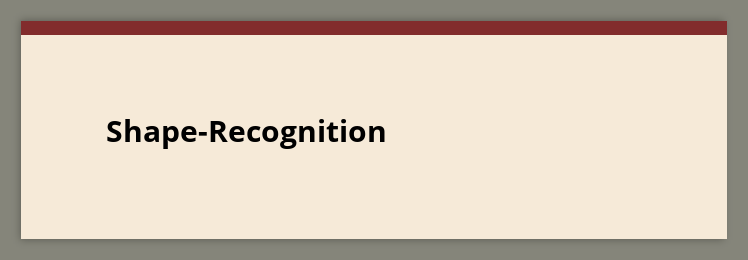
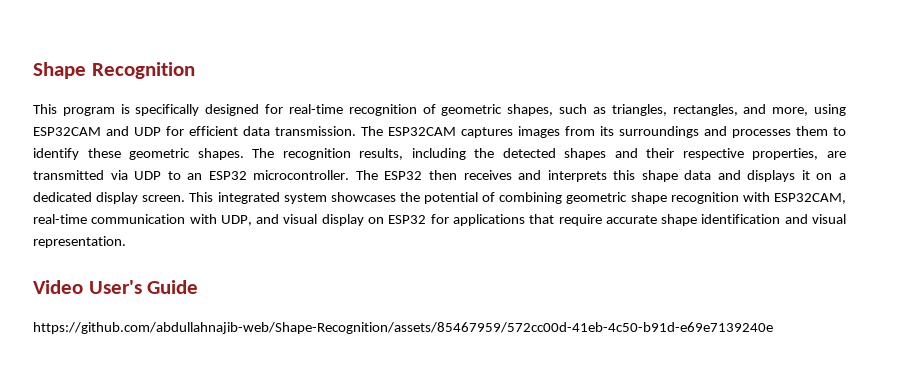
[106,119,387,149] Shape-Recognition -> [33,62,195,79] [33,104,847,116] [33,126,846,138] [33,148,846,160] [33,170,846,182] [33,192,846,204] [33,214,846,226] [33,236,126,248] [33,280,199,294] [33,322,773,334] Shape Recognition // This program is specifically designed for real-time recognition of geometric shapes, such as triangles, rectangles, and more, using ESP32CAM and UDP for efficient data transmission. The ESP32CAM captures images from its surroundings and processes them to identify these geometric shapes. The recognition results, including the detected shapes and their respective properties, are transmitted via UDP to an ESP32 microcontroller. The ESP32 then receives and interprets this shape data and displays it on a dedicated display screen. This integrated system showcases the potential of combining geometric shape recognition with ESP32CAM, real-time communication with UDP, and visual display on ESP32 for applications that require accurate shape identification and visual representation. // Video User's Guide // https://github.com/abdullahnajib-web/Shape-Recognition/assets/85467959/572cc00d-41eb-4c50-b91d-e69e7139240e

